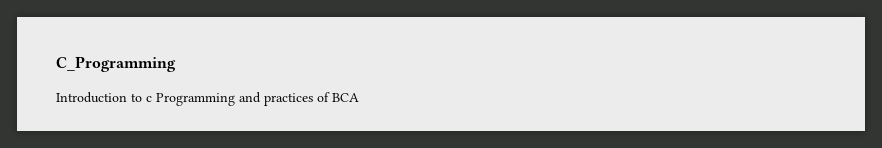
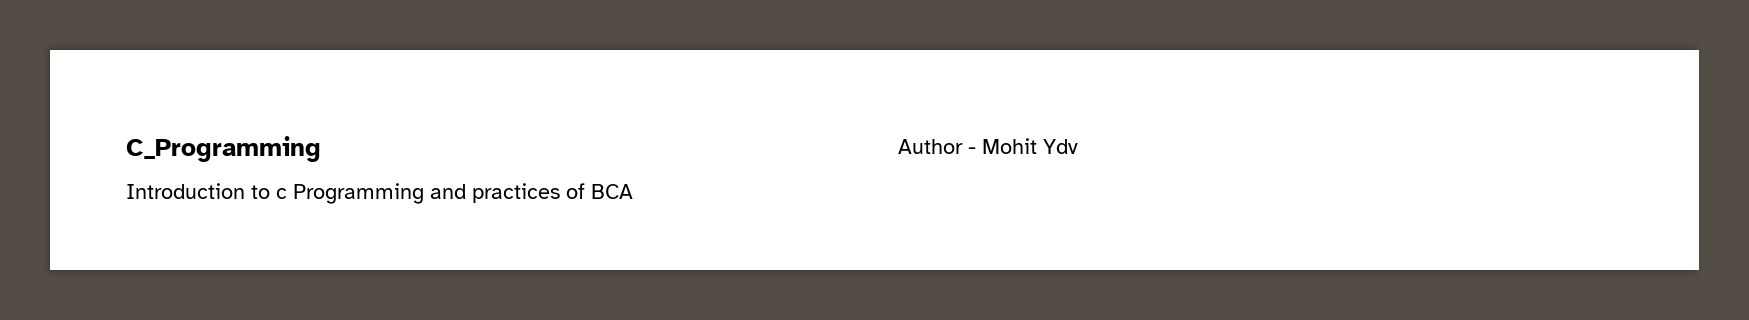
(359, 97) none -> [898,138,1078,154] // Author - Mohit Ydv

